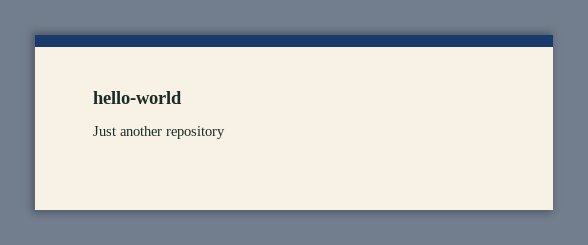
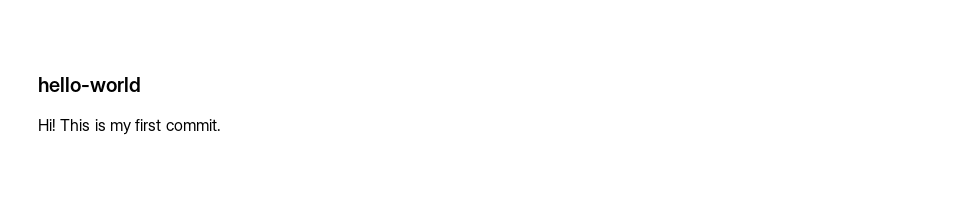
[93,126,225,139] Just another repository -> [38,119,221,135] Hi! This is my first commit.

